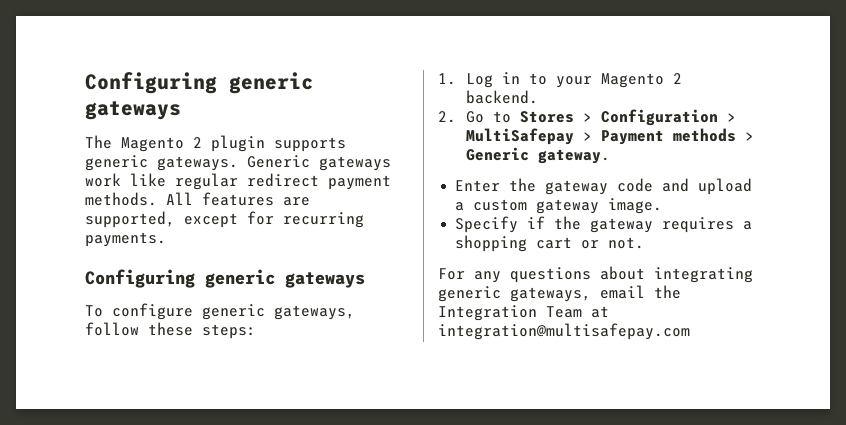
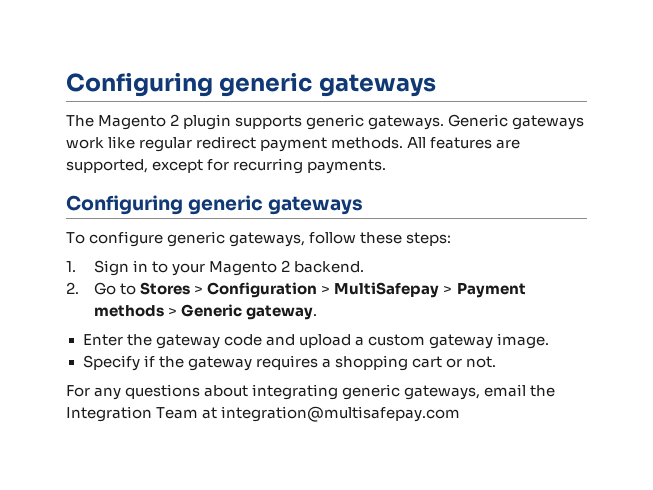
[465,73,493,88] Log -> [94,260,130,276] Sign

